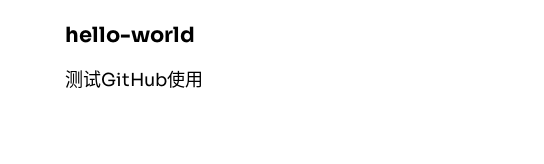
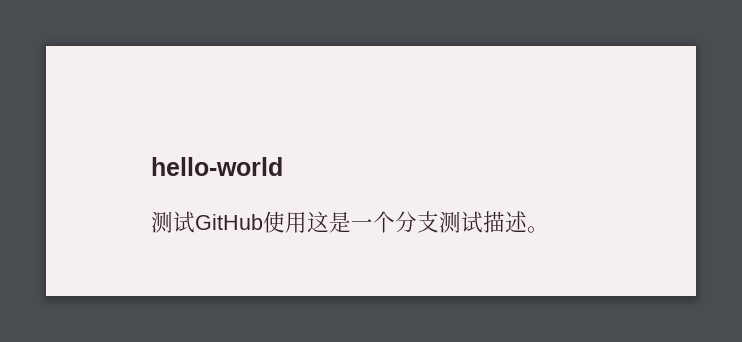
(203, 79) none -> [307,211,549,233] 这是一个分支测试描述。

